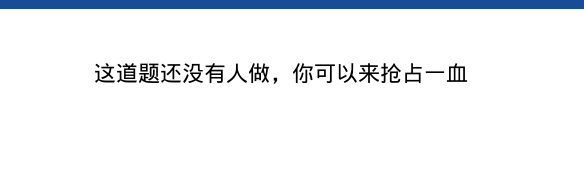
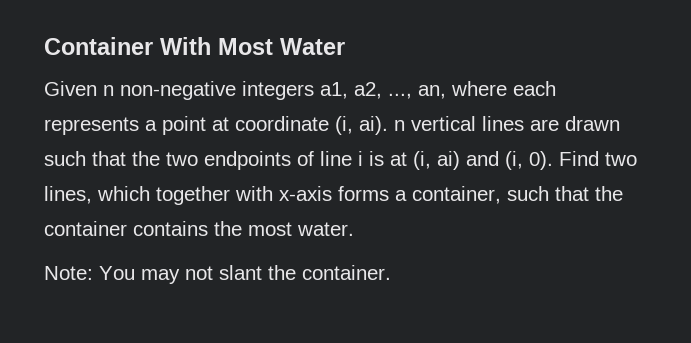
[94,63,468,84] 这道题还没有人做，你可以来抢占一血 -> [44,37,345,55] [44,81,556,100] [44,116,620,135] [44,151,637,170] [44,186,623,205] [44,221,354,236] [44,265,391,284] Container With Most Water // Given n non-negative integers a1, a2, ..., an, where each represents a point at coordinate (i, ai). n vertical lines are drawn such that the two endpoints of line i is at (i, ai) and (i, 0). Find two lines, which together with x-axis forms a container, such that the container contains the most water. // Note: You may not slant the container.

